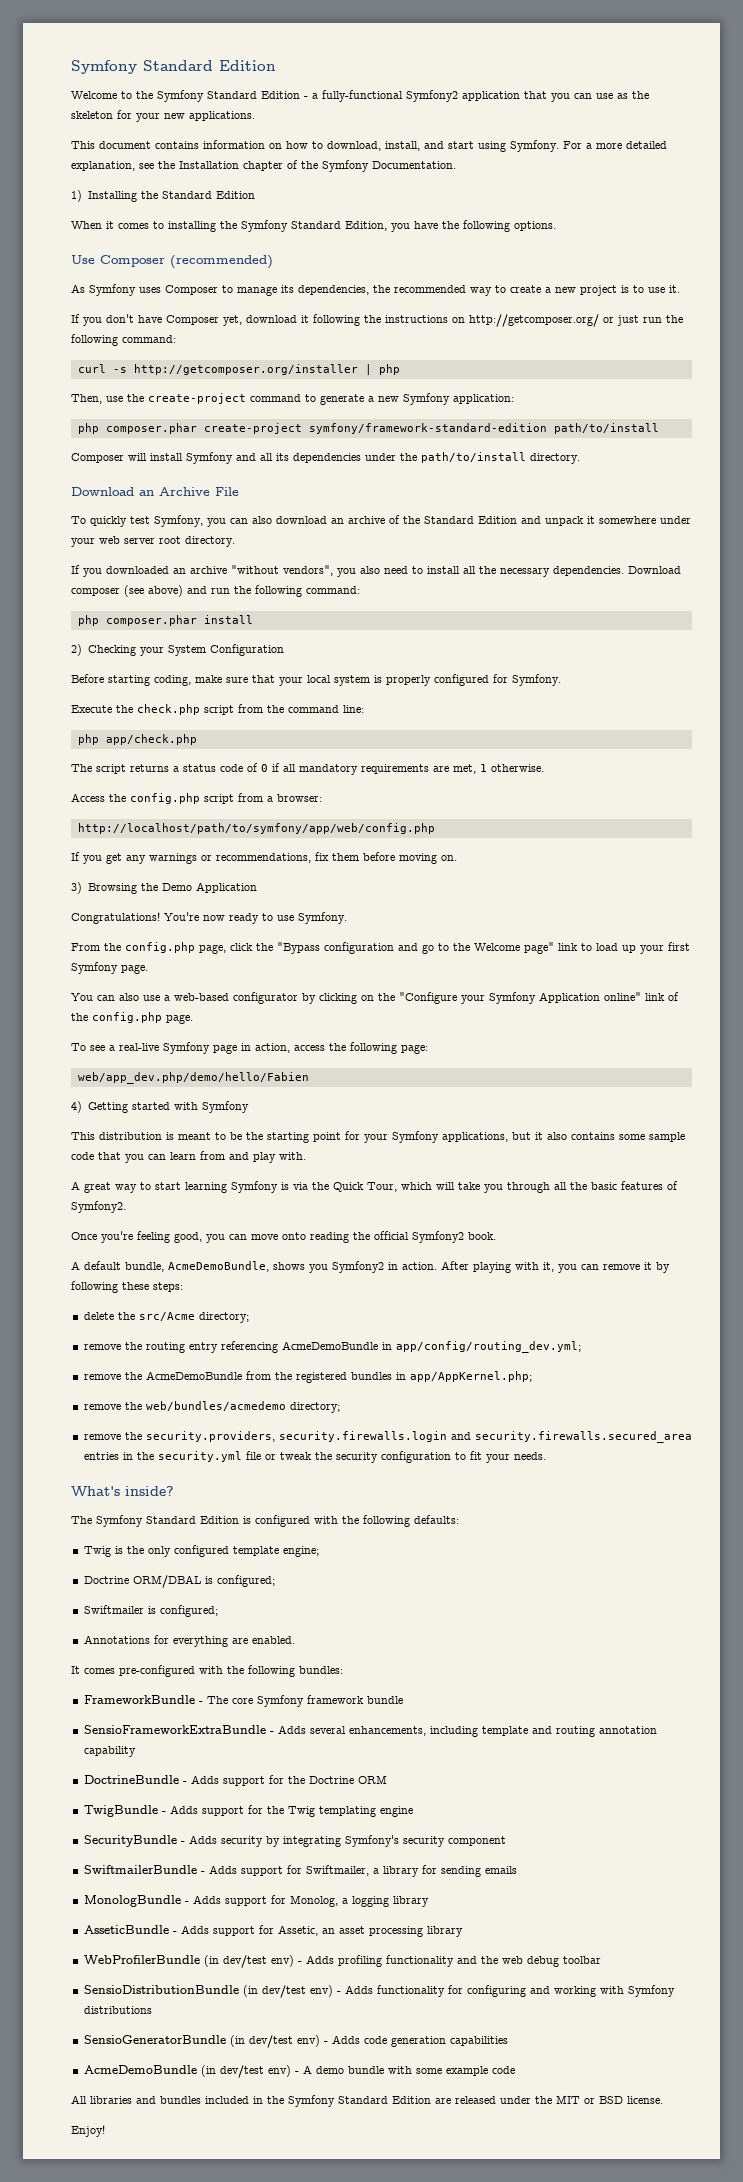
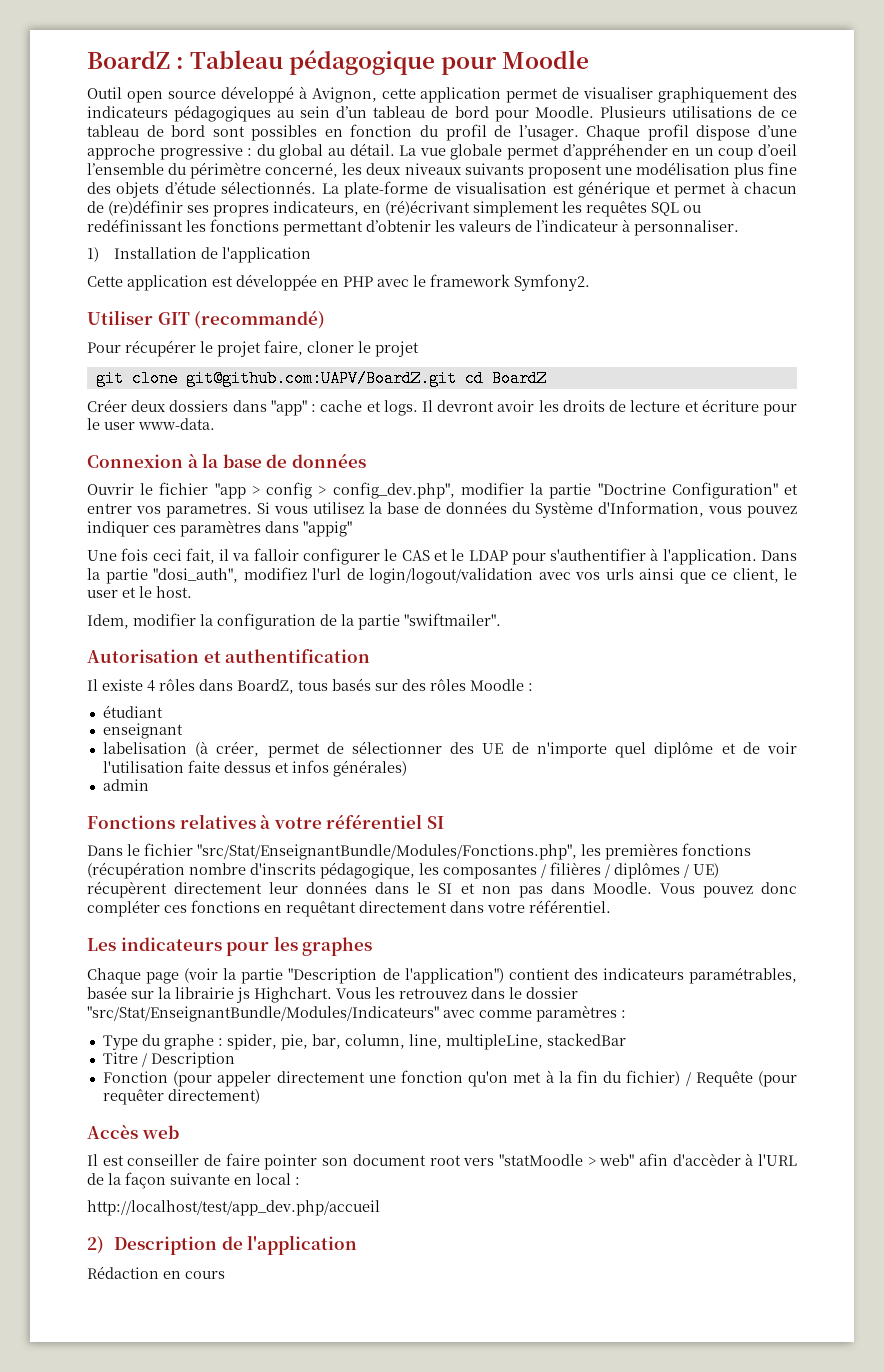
[71,60,276,74] [71,90,649,102] [71,110,255,122] [71,140,667,152] [71,160,456,172] [71,190,255,202] [71,220,556,232] [71,255,273,269] [71,284,680,296] [71,314,683,327] [71,334,176,346] [77,364,400,375] [71,393,514,405] [77,423,659,434] [71,452,580,464] [71,487,239,496] [71,515,691,527] [71,536,235,547] [71,565,681,577] [71,585,360,597] [77,615,253,626] [71,644,284,656] [71,674,561,686] [71,704,364,715] [77,734,197,745] [71,763,544,775] [71,793,322,804] [77,823,435,834] [71,852,457,864] [71,882,257,894] [71,912,347,924] [71,942,690,954] [71,962,148,974] [71,992,679,1004] [71,1012,193,1024] [71,1042,428,1054] [77,1072,309,1084] [71,1101,249,1113] [71,1131,685,1143] [71,1151,306,1163] [71,1181,678,1193] [71,1201,126,1213] [71,1231,496,1243] [71,1261,670,1273] [71,1281,183,1293] [83,1312,249,1323] [83,1341,581,1353] [83,1371,532,1383] [83,1401,340,1413] [83,1431,692,1443] [83,1451,546,1463] [71,1486,174,1496] [71,1515,459,1527] [83,1545,319,1557] [83,1575,275,1588] [83,1605,218,1617] [83,1635,295,1647] [71,1665,343,1677] [83,1695,403,1707] [83,1725,657,1737] [83,1746,136,1757] [83,1775,387,1786] [83,1805,413,1817] [83,1835,506,1847] [83,1865,517,1877] [83,1895,429,1907] [83,1925,463,1937] [83,1955,601,1968] [83,1985,675,1998] [83,2006,152,2014] [83,2035,508,2048] [83,2065,515,2078] [71,2095,663,2107] [71,2125,105,2137] Symfony Standard Edition // Welcome to the Symfony Standard Edition - a fully-functional Symfony2 application that you can use as the skeleton for your new applications. // This document contains information on how to download, install, and start using Symfony. For a more detailed explanation, see the Installation chapter of the Symfony Documentation. // 1) Installing the Standard Edition // When it comes to installing the Symfony Standard Edition, you have the following options. // Use Composer (recommended) // As Symfony uses Composer to manage its dependencies, the recommended way to create a new project is to use it. // If you don't have Composer yet, download it following the instructions on http://getcomposer.org/ or just run the following command: // curl -s http://getcomposer.org/installer | php // Then, use the create-project command to generate a new Symfony application: // php composer.phar create-project symfony/framework-standard-edition path/to/install // Composer will install Symfony and all its dependencies under the path/to/install directory. // Download an Archive File // To quickly test Symfony, you can also download an archive of the Standard Edition and unpack it somewhere under your web server root directory. // If you downloaded an archive "without vendors", you also need to install all the necessary dependencies. Download composer (see above) and run the following command: // php composer.phar install // 2) Checking your System Configuration // Before starting coding, make sure that your local system is properly configured for Symfony. // Execute the check.php script from the command line: // php app/check.php // The script returns a status code of 0 if all mandatory requirements are met, 1 otherwise. // Access the config.php script from a browser: // http://localhost/path/to/symfony/app/web/config.php // If you get any warnings or recommendations, fix them before moving on. // 3) Browsing the Demo Application // Congratulations! You're now ready to use Symfony. // From the config.php page, click the "Bypass configuration and go to the Welcome page" link to load up your first Symfony page. // You can also use a web-based configurator by clicking on the "Configure your Symfony Application online" link of the config.php page. // To see a real-live Symfony page in action, access the following page: // web/app_dev.php/demo/hello/Fabien // 4) Getting started with Symfony // This distribution is meant to be the starting point for your Symfony applications, but it also contains some sample code that you can learn from and play with. // A great way to start learning Symfony is via the Quick Tour, which will take you through all the basic features of Symfony2. // Once you're feeling good, you can move onto reading the official Symfony2 book. // A default bundle, AcmeDemoBundle, shows you Symfony2 in action. After playing with it, you can remove it by following these steps: // delete the src/Acme directory; // remove the routing entry referencing AcmeDemoBundle in app/config/routing_dev.yml; // remove the AcmeDemoBundle from the registered bundles in app/AppKernel.php; // remove the web/bundles/acmedemo directory; // remove the security.providers, security.firewalls.login and security.firewalls.secured_area entries in the security.yml file or tweak the security configuration to fit your needs. // What's inside? // The Symfony Standard Edition is configured with the following defaults: // Twig is the only configured template engine; // Doctrine ORM/DBAL is configured; // Swiftmailer is configured; // Annotations for everything are enabled. // It comes pre-configured with the following bundles: // FrameworkBundle - The core Symfony framework bundle // SensioFrameworkExtraBundle - Adds several enhancements, including template and routing annotation capability // DoctrineBundle - Adds support for the Doctrine ORM // TwigBundle - Adds support for the Twig templating engine // SecurityBundle - Adds security by integrating Symfony's security component // SwiftmailerBundle - Adds support for Swiftmailer, a library for sending emails // MonologBundle - Adds support for Monolog, a logging library // AsseticBundle - Adds support for Assetic, an asset processing library // WebProfilerBundle (in dev/test env) - Adds profiling functionality and the web debug toolbar // SensioDistributionBundle (in dev/test env) - Adds functionality for configuring and working with Symfony distributions // SensioGeneratorBundle (in dev/test env) - Adds code generation capabilities // AcmeDemoBundle (in dev/test env) - A demo bundle with some example code // All libraries and bundles included in the Symfony Standard Edition are released under the MIT or BSD license. // Enjoy! -> [87,50,590,75] [87,86,797,103] [87,105,798,122] [87,124,797,141] [87,143,798,160] [87,162,798,179] [87,181,797,198] [87,200,701,217] [87,219,739,236] [87,247,311,263] [87,274,590,291] [87,310,326,329] [87,340,419,357] [95,370,547,387] [87,399,797,416] [87,418,215,430] [87,453,366,468] [87,482,798,499] [87,501,797,518] [87,520,352,537] [87,548,797,565] [87,567,797,584] [87,586,192,598] [87,613,501,630] [87,649,371,663] [87,678,533,694] [102,705,163,718] [102,723,183,739] [102,741,798,758] [102,760,407,777] [102,779,149,791] [87,814,444,829] [87,843,751,860] [87,862,719,879] [87,881,797,898] [87,900,611,917] [87,936,373,956] [87,967,797,984] [87,986,578,1003] [87,1005,626,1022] [102,1033,626,1050] [102,1052,235,1068] [102,1070,797,1087] [102,1089,260,1105] [87,1124,179,1139] [87,1153,797,1170] [87,1172,300,1189] [87,1200,380,1216] [87,1235,358,1255] [87,1266,225,1279] BoardZ : Tableau pédagogique pour Moodle // Outil open source développé à Avignon, cette application permet de visualiser graphiquement des indicateurs pédagogiques au sein d’un tableau de bord pour Moodle. Plusieurs utilisations de ce tableau de bord sont possibles en fonction du profil de l’usager. Chaque profil dispose d’une approche progressive : du global au détail. La vue globale permet d’appréhender en un coup d’oeil l’ensemble du périmètre concerné, les deux niveaux suivants proposent une modélisation plus fine des objets d’étude sélectionnés. La plate-forme de visualisation est générique et permet à chacun de (re)définir ses propres indicateurs, en (ré)écrivant simplement les requêtes SQL ou redéfinissant les fonctions permettant d’obtenir les valeurs de l’indicateur à personnaliser. // 1) Installation de l'application // Cette application est développée en PHP avec le framework Symfony2. // Utiliser GIT (recommandé) // Pour récupérer le projet faire, cloner le projet // git clone git@github.com:UAPV/BoardZ.git cd BoardZ // Créer deux dossiers dans "app" : cache et logs. Il devront avoir les droits de lecture et écriture pour le user www-data. // Connexion à la base de données // Ouvrir le fichier "app > config > config_dev.php", modifier la partie "Doctrine Configuration" et entrer vos parametres. Si vous utilisez la base de données du Système d'Information, vous pouvez indiquer ces paramètres dans "appig" // Une fois ceci fait, il va falloir configurer le CAS et le LDAP pour s'authentifier à l'application. Dans la partie "dosi_auth", modifiez l'url de login/logout/validation avec vos urls ainsi que ce client, le user et le host. // Idem, modifier la configuration de la partie "swiftmailer". // Autorisation et authentification // Il existe 4 rôles dans BoardZ, tous basés sur des rôles Moodle : // étudiant // enseignant // labelisation (à créer, permet de sélectionner des UE de n'importe quel diplôme et de voir l'utilisation faite dessus et infos générales) // admin // Fonctions relatives à votre référentiel SI // Dans le fichier "src/Stat/EnseignantBundle/Modules/Fonctions.php", les premières fonctions (récupération nombre d'inscrits pédagogique, les composantes / filières / diplômes / UE) récupèrent directement leur données dans le SI et non pas dans Moodle. Vous pouvez donc compléter ces fonctions en requêtant directement dans votre référentiel. // Les indicateurs pour les graphes // Chaque page (voir la partie "Description de l'application") contient des indicateurs paramétrables, basée sur la librairie js Highchart. Vous les retrouvez dans le dossier "src/Stat/EnseignantBundle/Modules/Indicateurs" avec comme paramètres : // Type du graphe : spider, pie, bar, column, line, multipleLine, stackedBar // Titre / Description // Fonction (pour appeler directement une fonction qu'on met à la fin du fichier) / Requête (pour requêter directement) // Accès web // Il est conseiller de faire pointer son document root vers "statMoodle > web" afin d'accèder à l'URL de la façon suivante en local : // http://localhost/test/app_dev.php/accueil // 2) Description de l'application // Rédaction en cours

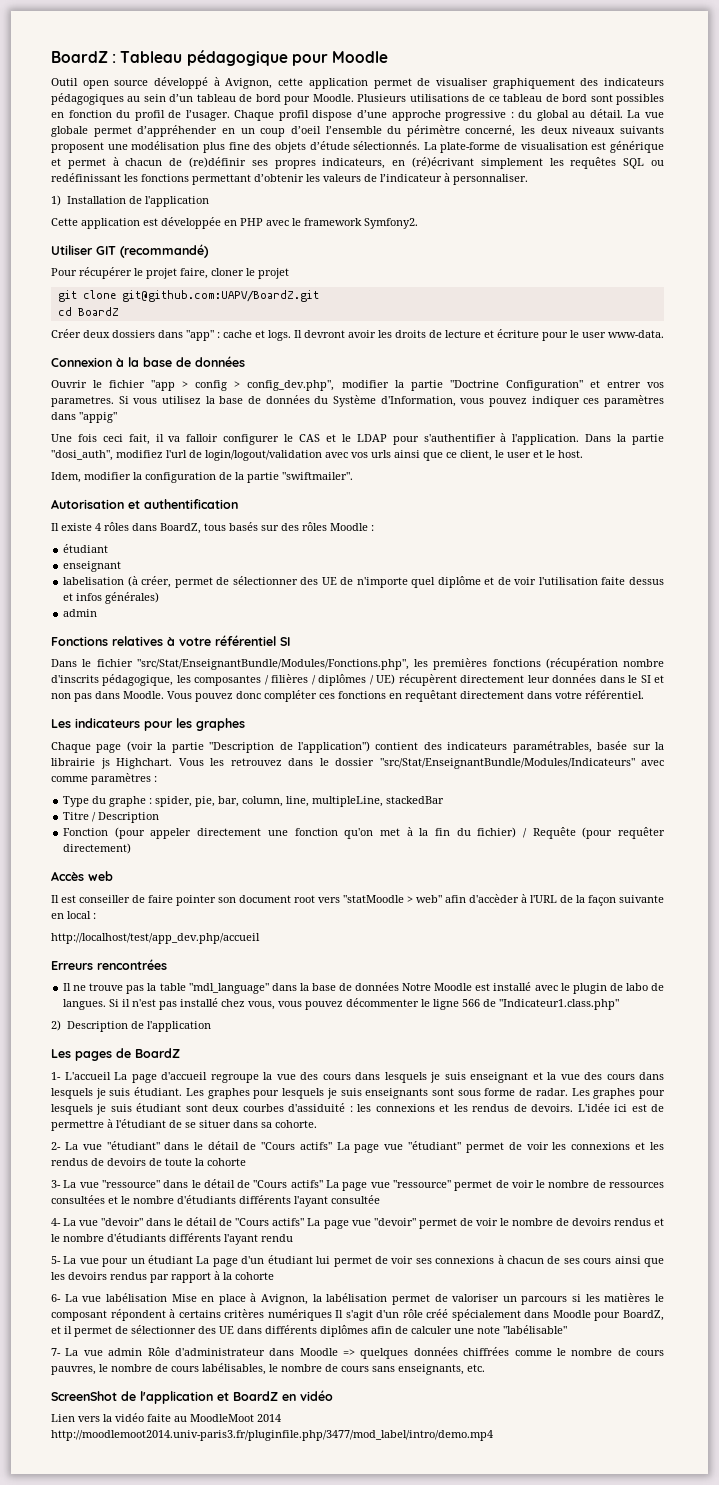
(457, 378) none -> (319, 296) //
[87,1235,358,1255] [87,1266,225,1279] 2) Description de l'application // Rédaction en cours -> [51,959,167,970] [63,982,665,994] [63,998,620,1010] [51,1020,211,1032] [51,1048,180,1061] [51,1072,664,1083] [51,1087,665,1099] [51,1103,665,1115] [51,1119,317,1131] [51,1141,665,1153] [51,1158,246,1166] [51,1179,664,1191] [51,1195,380,1207] [51,1217,664,1229] [51,1233,293,1245] [51,1255,665,1267] [51,1271,274,1283] [51,1293,665,1305] [51,1309,665,1321] [51,1325,567,1337] [51,1347,664,1359] [51,1363,485,1375] [51,1390,333,1404] [51,1413,281,1422] [51,1430,493,1441] Erreurs rencontrées // Il ne trouve pas la table "mdl_language" dans la base de données Notre Moodle est installé avec le plugin de labo de langues. Si il n'est pas installé chez vous, vous pouvez décommenter le ligne 566 de "Indicateur1.class.php" // 2) Description de l'application // Les pages de BoardZ // 1- L'accueil La page d'accueil regroupe la vue des cours dans lesquels je suis enseignant et la vue des cours dans lesquels je suis étudiant. Les graphes pour lesquels je suis enseignants sont sous forme de radar. Les graphes pour lesquels je suis étudiant sont deux courbes d'assiduité : les connexions et les rendus de devoirs. L'idée ici est de permettre à l'étudiant de se situer dans sa cohorte. // 2- La vue "étudiant" dans le détail de "Cours actifs" La page vue "étudiant" permet de voir les connexions et les rendus de devoirs de toute la cohorte // 3- La vue "ressource" dans le détail de "Cours actifs" La page vue "ressource" permet de voir le nombre de ressources consultées et le nombre d'étudiants différents l'ayant consultée // 4- La vue "devoir" dans le détail de "Cours actifs" La page vue "devoir" permet de voir le nombre de devoirs rendus et le nombre d'étudiants différents l'ayant rendu // 5- La vue pour un étudiant La page d'un étudiant lui permet de voir ses connexions à chacun de ses cours ainsi que les devoirs rendus par rapport à la cohorte // 6- La vue labélisation Mise en place à Avignon, la labélisation permet de valoriser un parcours si les matières le composant répondent à certains critères numériques Il s'agit d'un rôle créé spécialement dans Moodle pour BoardZ, et il permet de sélectionner des UE dans différents diplômes afin de calculer une note "labélisable" // 7- La vue admin Rôle d'administrateur dans Moodle => quelques données chiffrées comme le nombre de cours pauvres, le nombre de cours labélisables, le nombre de cours sans enseignants, etc. // ScreenShot de l'application et BoardZ en vidéo // Lien vers la vidéo faite au MoodleMoot 2014 http://moodlemoot2014.univ-paris3.fr/pluginfile.php/3477/mod_label/intro/demo.mp4

